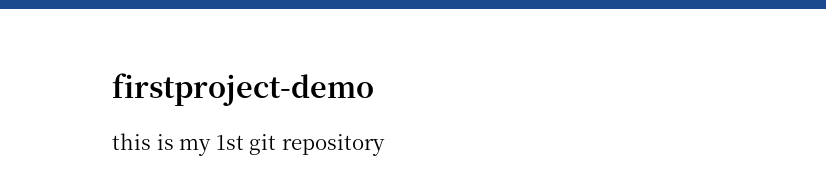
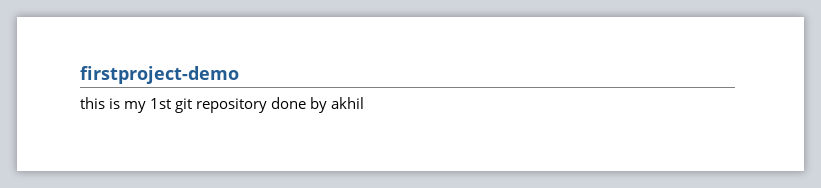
(385, 145) none -> [271,97,365,113] done by akhil

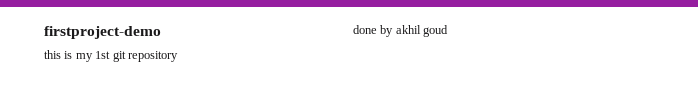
(268, 105) none -> (178, 56) //
(365, 103) none -> [423,25,449,37] goud

